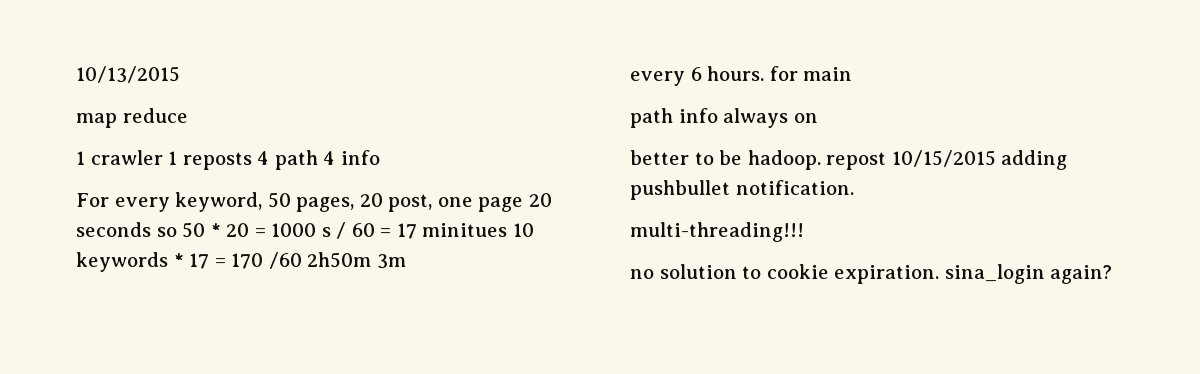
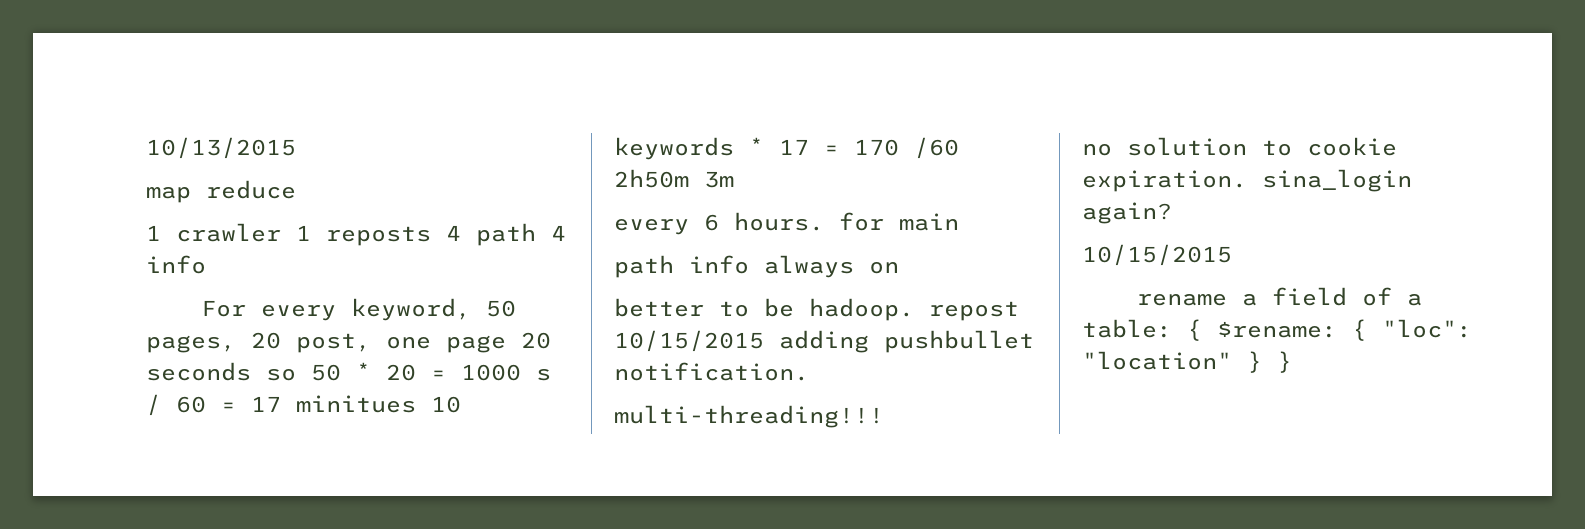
(1113, 274) none -> [1082,244,1232,266] [1136,287,1422,306] [1082,319,1472,341] [1082,351,1292,373] // 10/15/2015 // rename a field of a table: { $rename: { "loc": "location" } }

